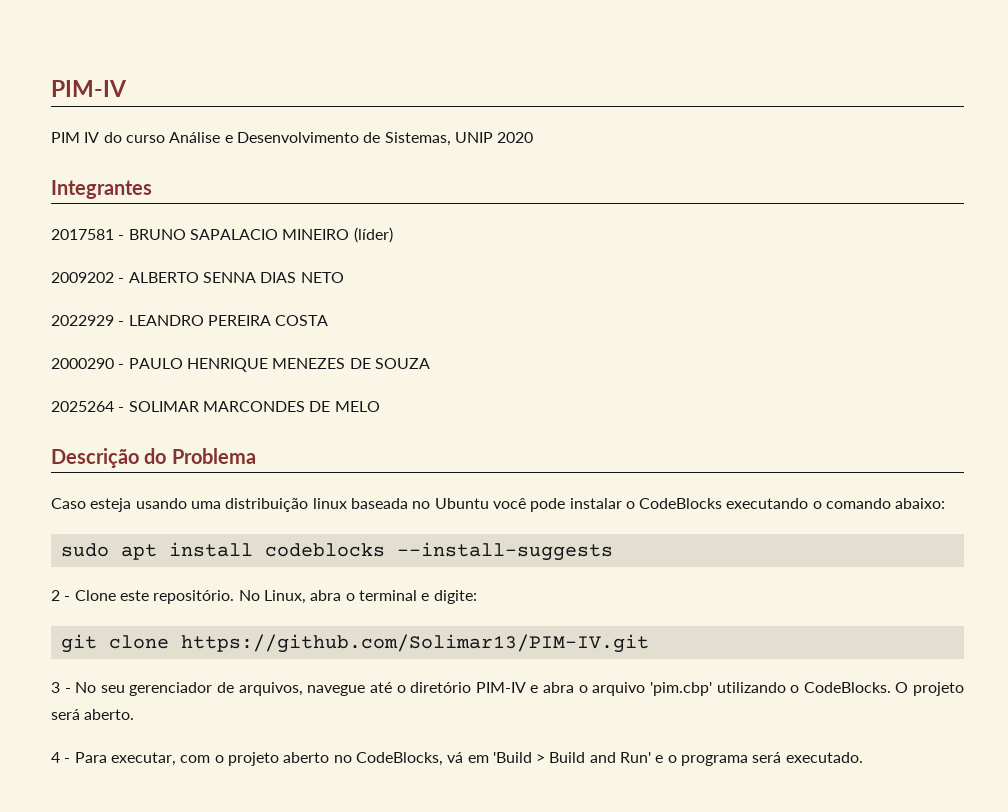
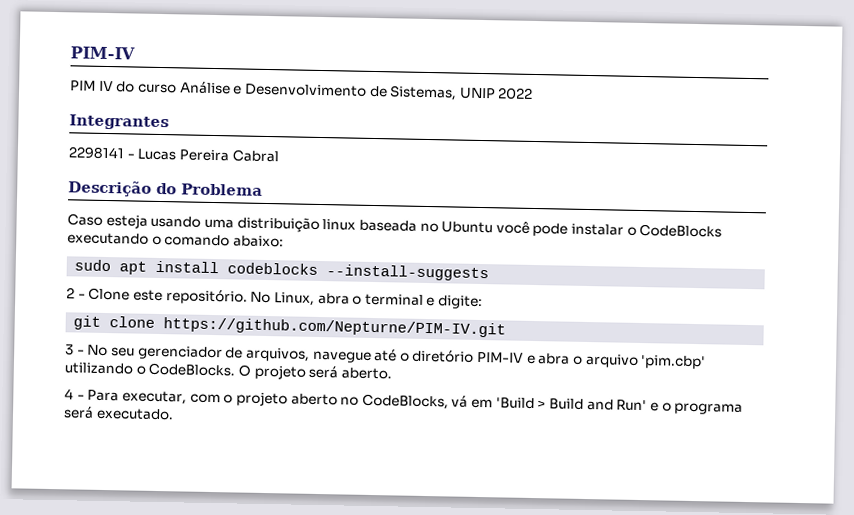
[497,132,534,143] 2020 -> [497,87,534,100] 2022
[51,227,393,243] [51,272,344,283] [51,315,329,326] [51,358,430,372] [51,401,380,412] 2017581 - BRUNO SAPALACIO MINEIRO (líder) // 2009202 - ALBERTO SENNA DIAS NETO // 2022929 - LEANDRO PEREIRA COSTA // 2000290 - PAULO HENRIQUE MENEZES DE SOUZA // 2025264 - SOLIMAR MARCONDES DE MELO -> [68,146,279,163] 2298141 - Lucas Pereira Cabral
[180,634,649,653] https://github.com/Solimar13/PIM-IV.git -> [163,317,507,338] https://github.com/Nepturne/PIM-IV.git

